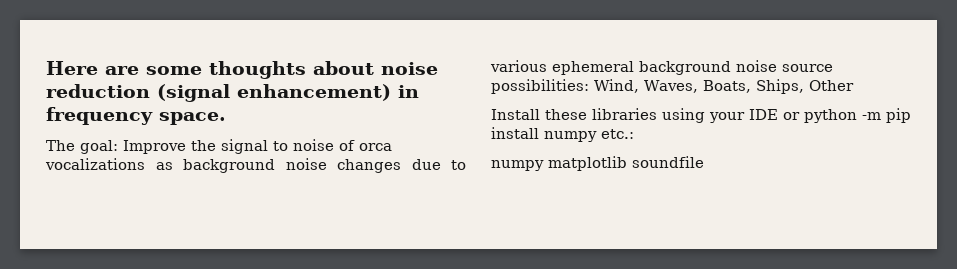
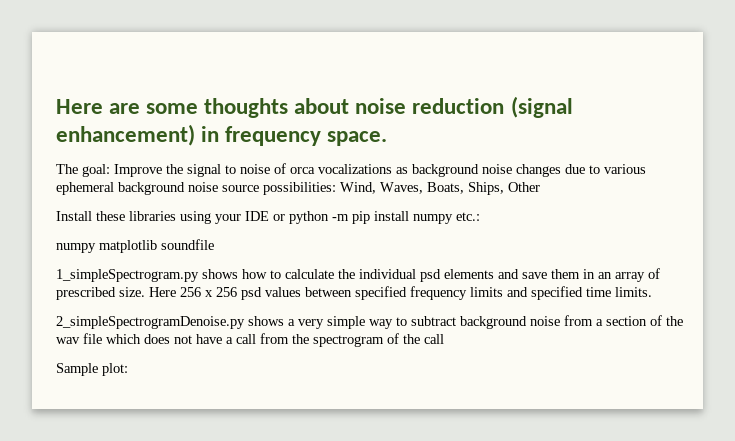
(704, 162) none -> [56,268,660,282] [56,286,652,300] [56,315,683,329] [56,333,444,347] [56,363,128,376] // 1_simpleSpectrogram.py shows how to calculate the individual psd elements and save them in an array of prescribed size. Here 256 x 256 psd values between specified frequency limits and specified time limits. // 2_simpleSpectrogramDenoise.py shows a very simple way to subtract background noise from a section of the wav file which does not have a call from the spectrogram of the call // Sample plot:

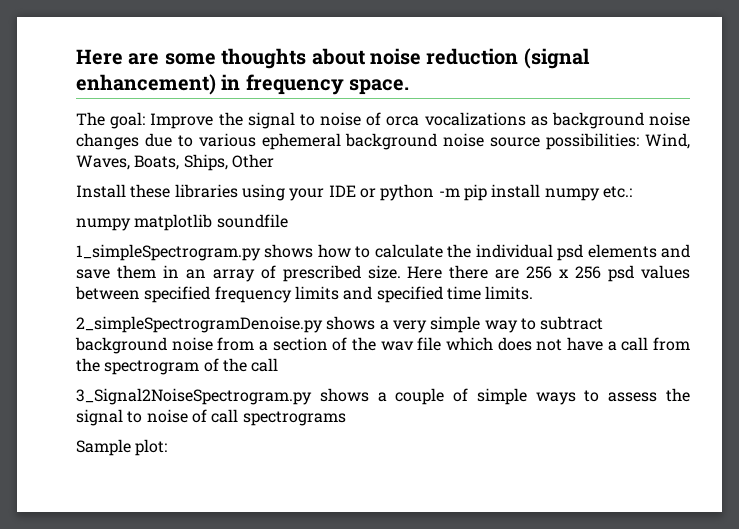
(176, 292) none -> [449,265,520,279] there are
(444, 339) none -> [76,388,690,405] [76,409,346,426] // 3_Signal2NoiseSpectrogram.py shows a couple of simple ways to assess the signal to noise of call spectrograms

